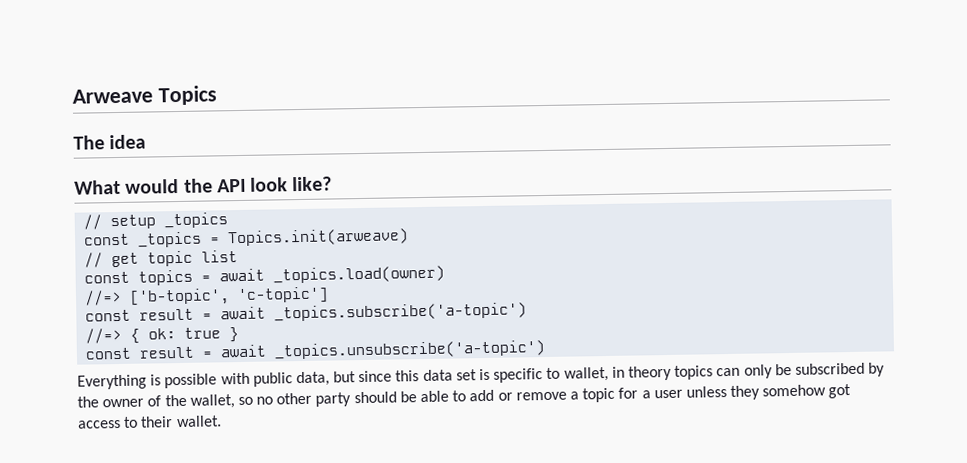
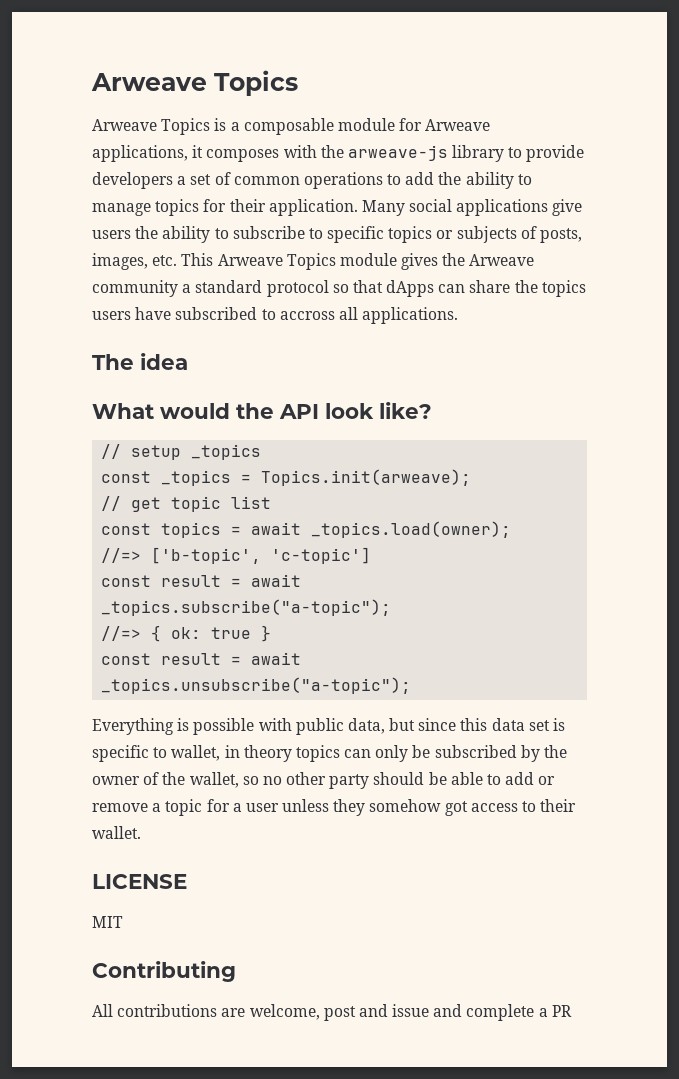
[72,85,217,106] Arweave Topics -> [91,70,298,96] [92,118,491,135] [92,145,585,162] [92,172,532,189] [92,199,583,216] [92,226,583,243] [92,253,535,270] [92,280,586,297] [92,307,459,324] Arweave Topics // Arweave Topics is a composable module for Arweave applications, it composes with the arweave-js library to provide developers a set of common operations to add the ability to manage topics for their application. Many social applications give users the ability to subscribe to specific topics or subjects of posts, images, etc. This Arweave Topics module gives the Arweave community a standard protocol so that dApps can share the topics users have subscribed to accross all applications.
[227,228,410,247] Topics.init(arweave) -> [261,469,472,486] Topics.init(arweave);
[273,265,446,284] _topics.load(owner) -> [311,521,512,538] _topics.load(owner);
[274,302,528,322] _topics.subscribe('a-topic') -> [101,599,392,616] _topics.subscribe("a-topic");
[274,339,547,360] _topics.unsubscribe('a-topic') -> [101,677,412,694] _topics.unsubscribe("a-topic");
(222, 421) none -> [92,874,187,889] [92,916,123,928] [92,961,236,982] [92,1004,572,1021] // LICENSE // MIT // Contributing // All contributions are welcome, post and issue and complete a PR

